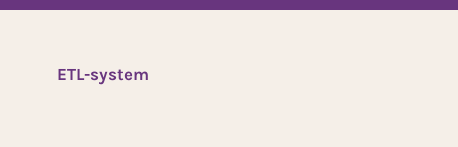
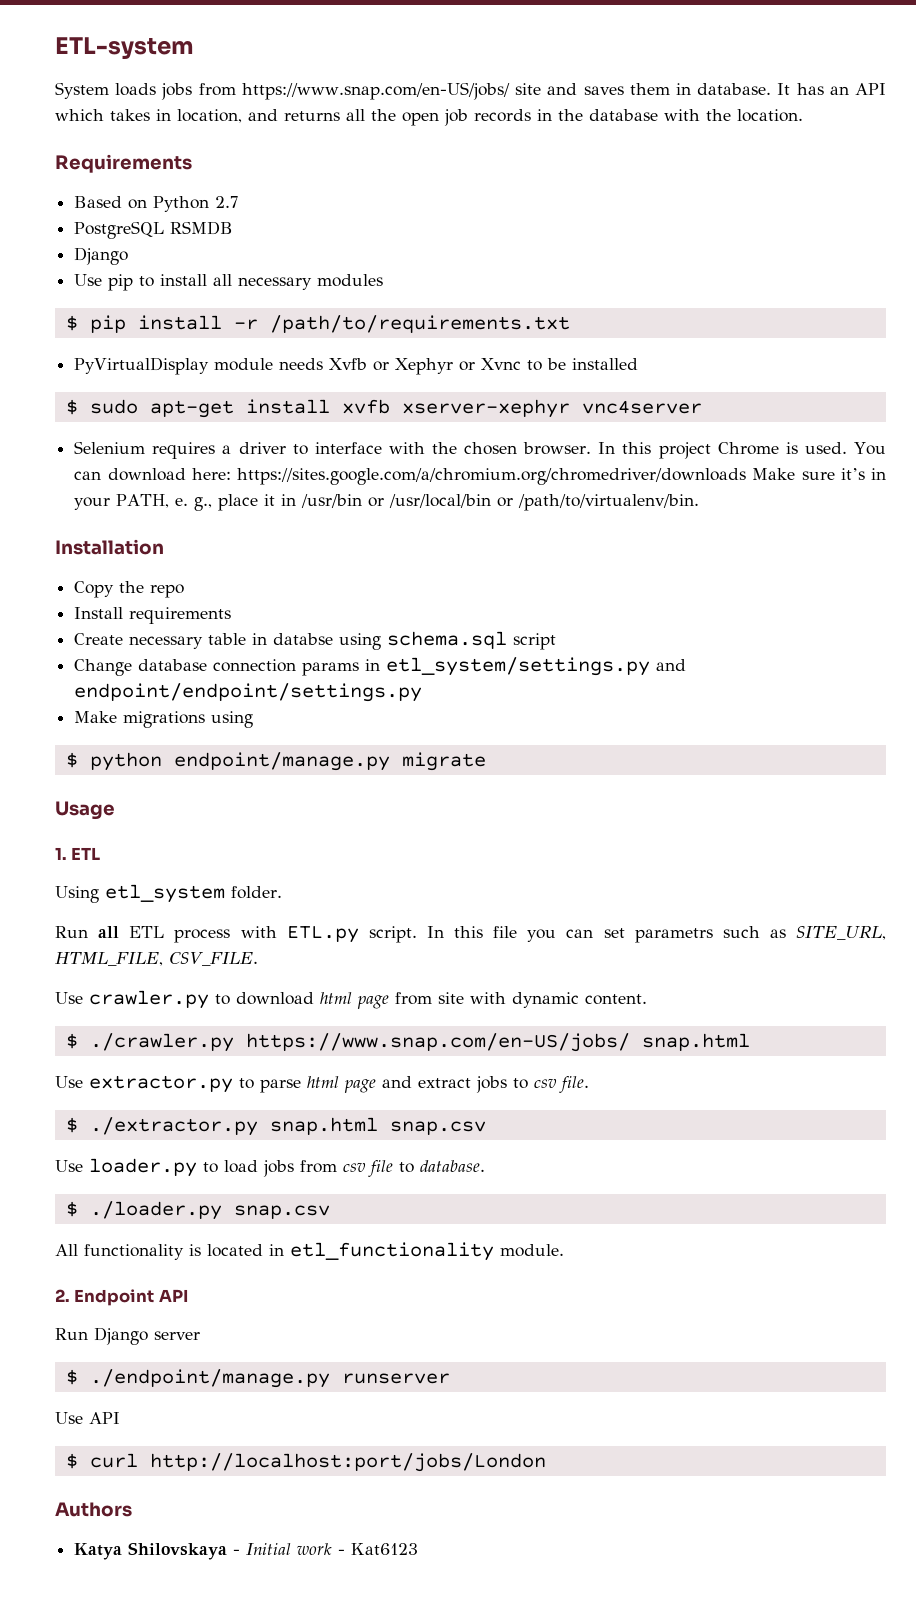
(149, 76) none -> [55,82,887,100] [55,109,803,126] [55,154,192,173] [74,196,239,212] [74,221,234,239] [74,247,129,265] [74,274,384,291] [65,315,570,333] [74,357,639,375] [65,399,702,418] [74,441,887,459] [74,468,886,485] [74,494,700,511] [55,539,164,555] [74,581,185,598] [74,607,232,624] [74,631,557,650] [74,657,687,676] [74,683,423,702] [74,711,254,728] [65,752,486,771] [55,801,115,820] [55,847,101,860] [55,884,282,903] [55,926,886,943] [55,952,258,966] [55,990,647,1009] [65,1033,750,1052] [55,1075,589,1093] [65,1117,486,1136] [55,1158,485,1177] [65,1201,330,1220] [55,1242,564,1261] [55,1289,188,1306] [55,1327,200,1345] [65,1369,450,1388] [55,1412,120,1424] [65,1453,546,1472] [55,1502,132,1517] [74,1542,419,1560] // System loads jobs from https://www.snap.com/en-US/jobs/ site and saves them in database. It has an API which takes in location, and returns all the open job records in the database with the location. // Requirements // Based on Python 2.7 // PostgreSQL RSMDB // Django // Use pip to install all necessary modules // $ pip install -r /path/to/requirements.txt // PyVirtualDisplay module needs Xvfb or Xephyr or Xvnc to be installed // $ sudo apt-get install xvfb xserver-xephyr vnc4server // Selenium requires a driver to interface with the chosen browser. In this project Chrome is used. You can download here: https://sites.google.com/a/chromium.org/chromedriver/downloads Make sure it’s in your PATH, e. g., place it in /usr/bin or /usr/local/bin or /path/to/virtualenv/bin. // Installation // Copy the repo // Install requirements // Create necessary table in databse using schema.sql script // Change database connection params in etl_system/settings.py and endpoint/endpoint/settings.py // Make migrations using // $ python endpoint/manage.py migrate // Usage // 1. ETL // Using etl_system folder. // Run all ETL process with ETL.py script. In this file you can set parametrs such as SITE_URL, HTML_FILE, CSV_FILE. // Use crawler.py to download html page from site with dynamic content. // $ ./crawler.py https://www.snap.com/en-US/jobs/ snap.html // Use extractor.py to parse html page and extract jobs to csv file. // $ ./extractor.py snap.html snap.csv // Use loader.py to load jobs from csv file to database. // $ ./loader.py snap.csv // All functionality is located in etl_functionality module. // 2. Endpoint API // Run Django server // $ ./endpoint/manage.py runserver // Use API // $ curl http://localhost:port/jobs/London // Authors // Katya Shilovskaya - Initial work - Kat6123

